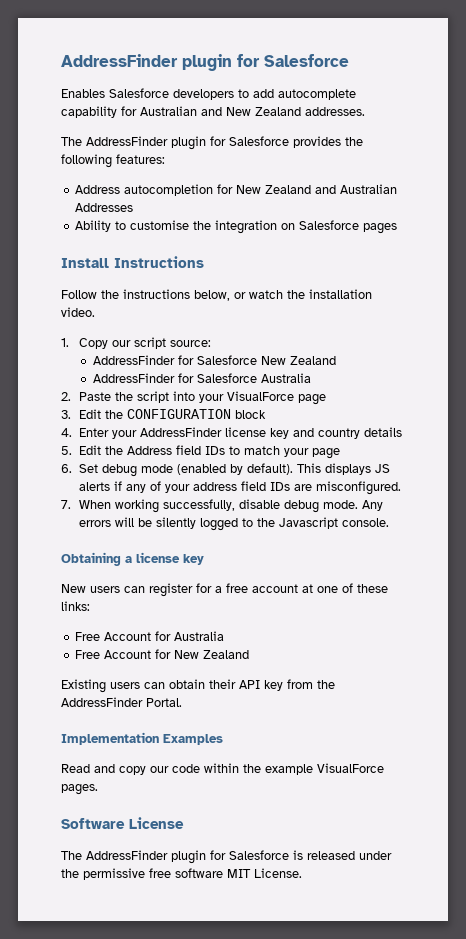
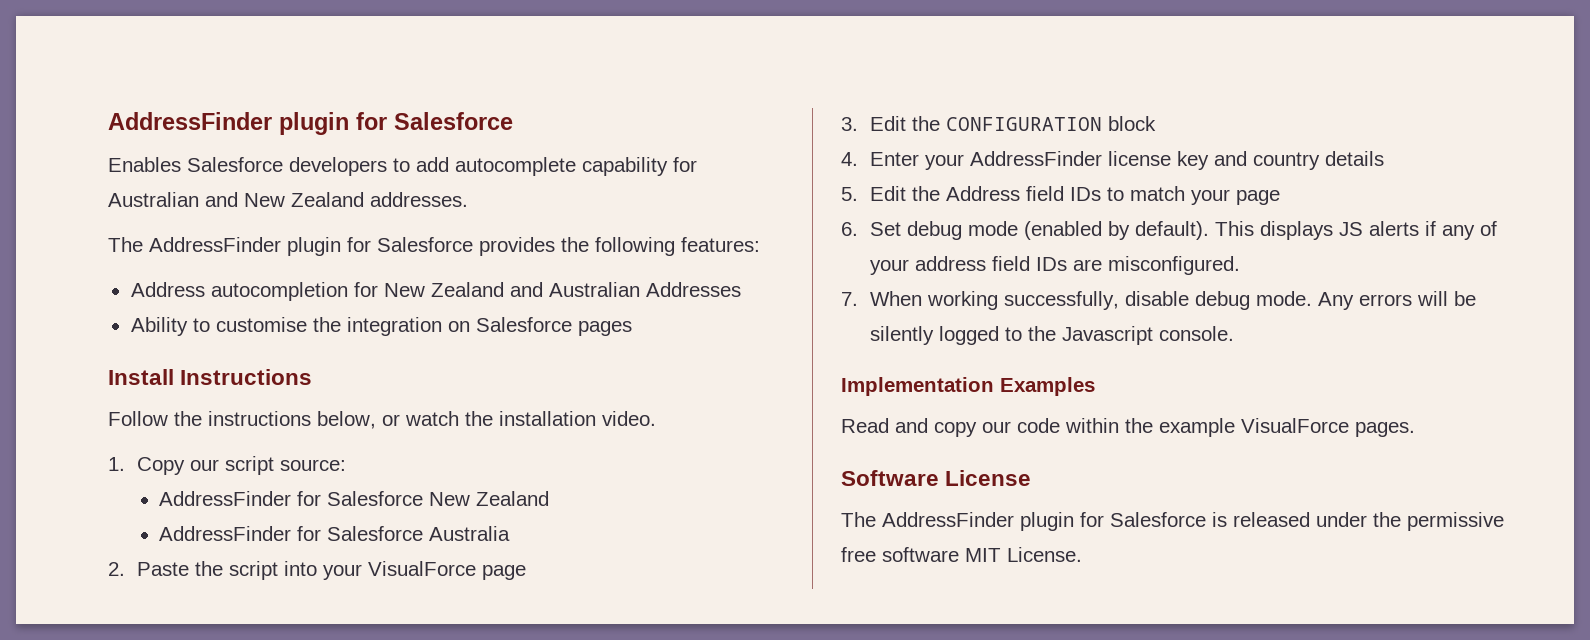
[61,552,204,566] [61,583,388,597] [61,601,90,611] [75,631,225,641] [75,649,250,659] [61,679,335,693] [61,697,182,707] // Obtaining a license key // New users can register for a free account at one of these links: // Free Account for Australia // Free Account for New Zealand // Existing users can obtain their API key from the AddressFinder Portal. -> (1234, 333) none

